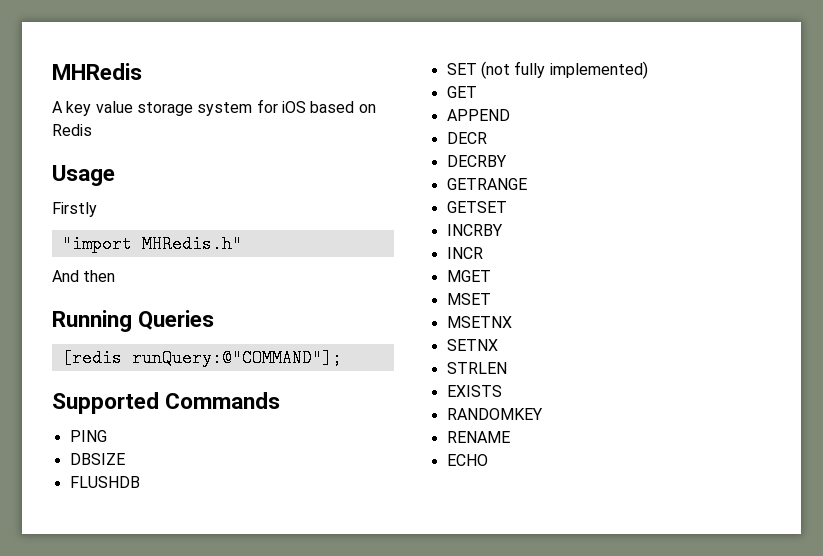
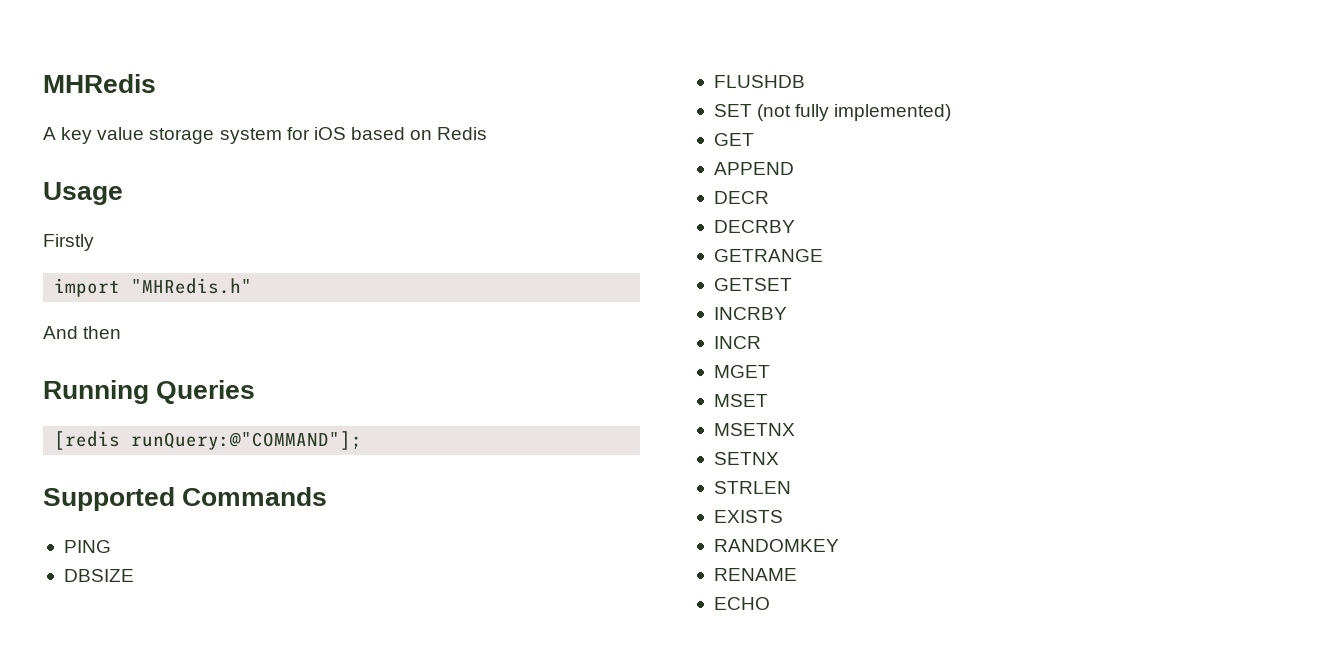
[61,235,242,253] "import MHRedis.h" -> [54,278,253,297] import "MHRedis.h"

